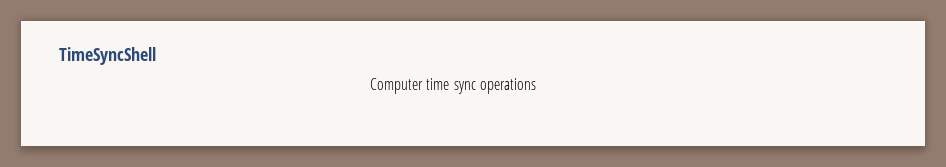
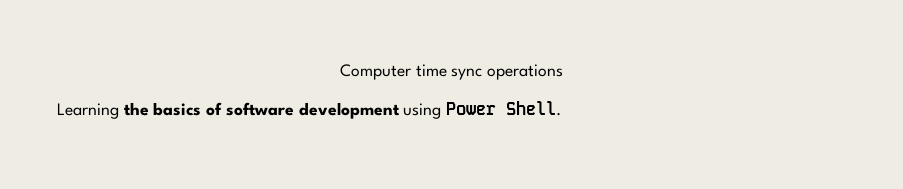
[59,47,156,65] TimeSyncShell // -> (339, 72) none
(536, 86) none -> [57,101,562,119] // Learning the basics of software development using Power Shell.

